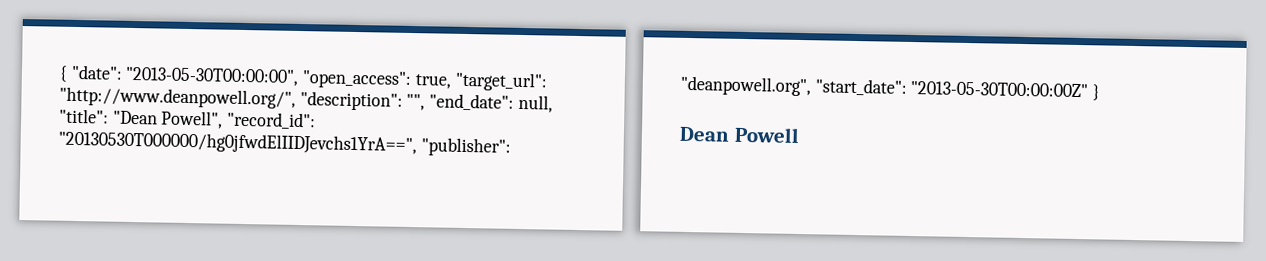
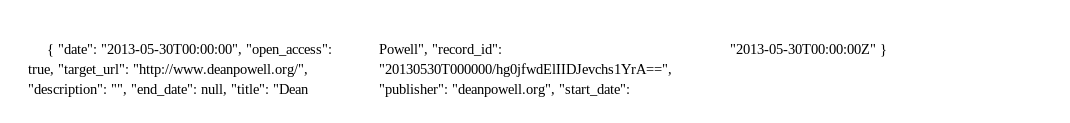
[679,126,800,143] // Dean Powell -> (887, 50) none

